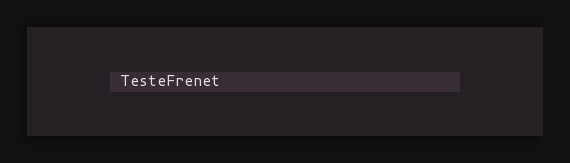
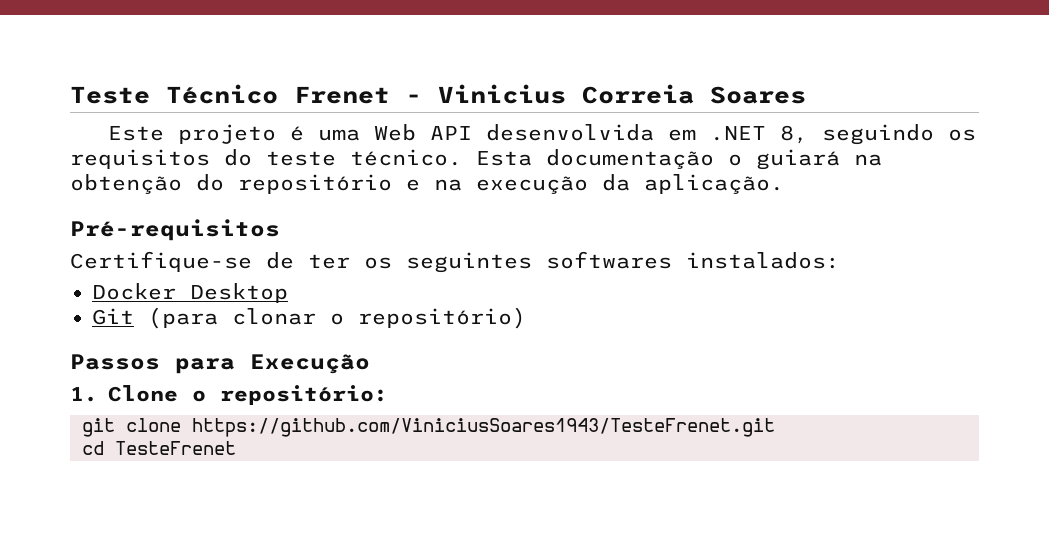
(119, 80) none -> [70,84,806,104] [107,124,976,145] [70,149,882,170] [70,174,784,194] [70,219,280,241] [70,251,840,273] [92,283,288,303] [92,307,526,329] [70,354,370,374] [70,385,388,405] [82,418,775,437] [82,441,104,455] Teste Técnico Frenet - Vinicius Correia Soares // Este projeto é uma Web API desenvolvida em .NET 8, seguindo os requisitos do teste técnico. Esta documentação o guiará na obtenção do repositório e na execução da aplicação. // Pré-requisitos // Certifique-se de ter os seguintes softwares instalados: // Docker Desktop // Git (para clonar o repositório) // Passos para Execução // 1. Clone o repositório: // git clone https://github.com/ViniciusSoares1943/TesteFrenet.git // cd

